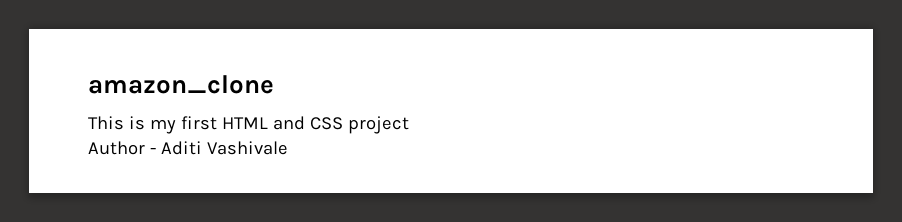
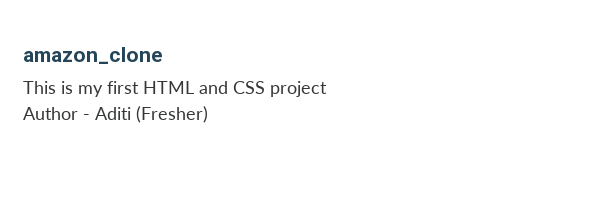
[206,141,288,155] Vashivale -> [136,106,208,123] (Fresher)

